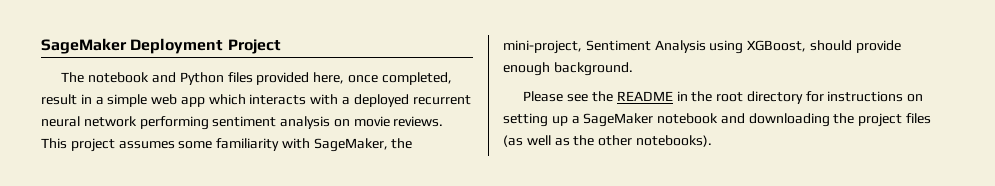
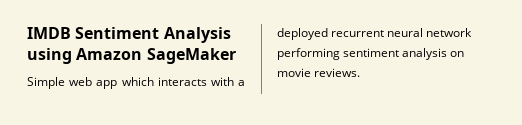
[41,38,281,54] [61,72,452,85] [41,94,148,107] SageMaker Deployment Project // The notebook and Python files provided here, once completed, result in a simple -> [27,27,231,43] [27,48,236,64] [27,77,65,89] IMDB Sentiment Analysis using Amazon SageMaker // Simple
[41,138,413,152] [503,40,901,54] [503,62,633,76] [523,91,924,104] [503,113,932,127] [503,135,712,147] This project assumes some familiarity with SageMaker, the mini-project, Sentiment Analysis using XGBoost, should provide enough background. // Please see the README in the root directory for instructions on setting up a SageMaker notebook and downloading the project files (as well as the other notebooks). -> (361, 72) none

